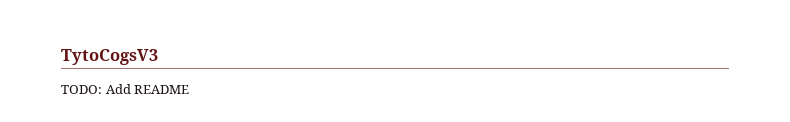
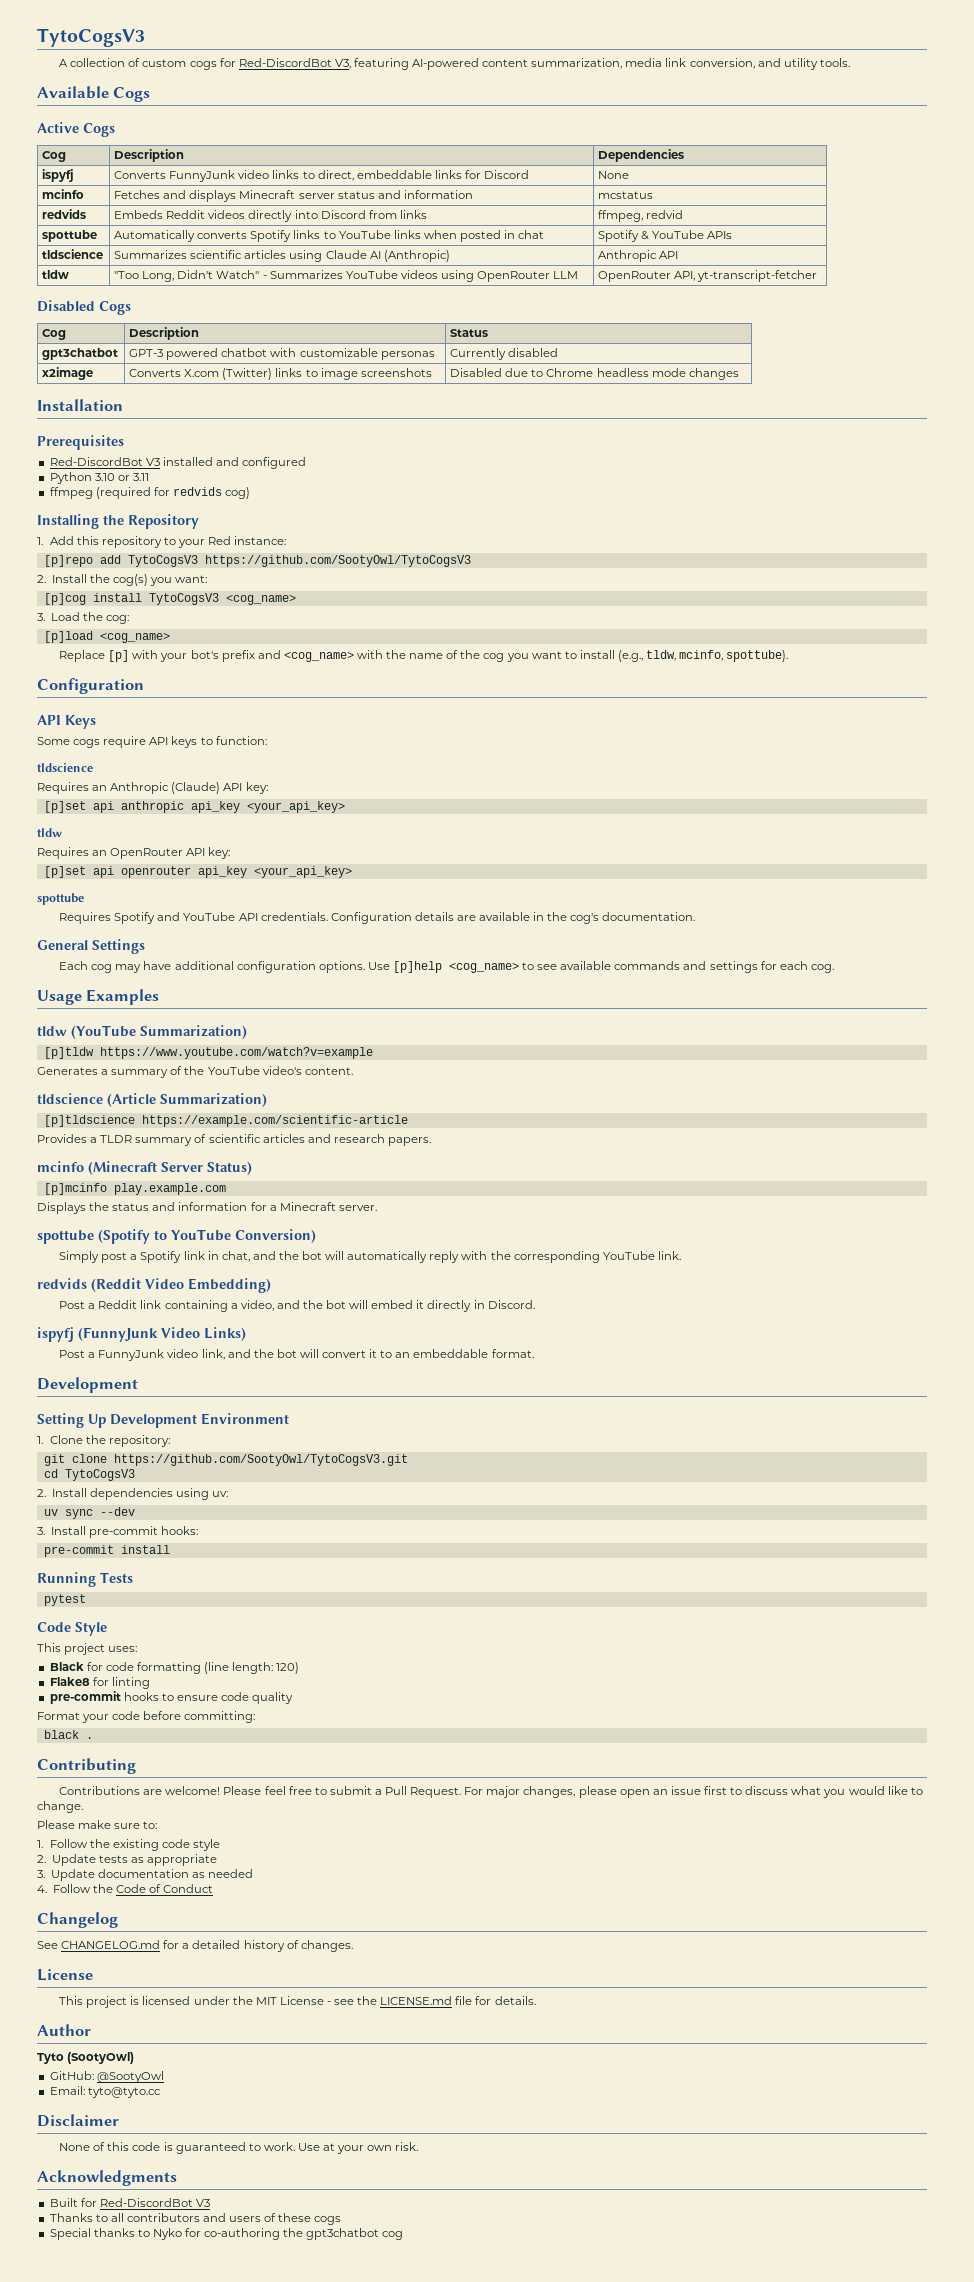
[61,49,158,65] [61,84,190,94] TytoCogsV3 // TODO: Add README -> [37,28,145,47] [59,58,850,70] [37,86,151,102] [37,122,115,137] [42,151,67,162] [114,149,185,162] [598,149,685,162] [42,169,75,182] [114,170,530,182] [598,171,630,179] [42,189,85,199] [114,190,473,202] [598,191,654,199] [42,209,87,219] [114,210,427,222] [598,210,684,222] [42,230,98,242] [114,230,545,242] [598,230,733,242] [42,249,104,259] [114,250,450,262] [598,250,679,262] [42,270,70,279] [114,270,579,282] [598,270,818,282] [37,300,131,315] [42,329,67,340] [129,327,200,340] [450,329,489,337] [42,348,119,360] [129,348,435,360] [450,348,559,360] [42,367,94,380] [129,368,432,380] [450,368,739,380] [37,399,123,411] [37,435,124,450] [49,457,307,469] [49,472,149,484] [49,487,251,499] [37,514,199,529] [37,536,287,548] [43,555,471,567] [37,574,208,586] [43,593,296,605] [37,612,129,624] [43,631,170,643] [59,650,789,662] [37,678,144,694] [37,715,96,729] [37,736,267,748] [37,763,93,772] [37,782,268,794] [43,801,345,813] [37,828,62,837] [37,847,231,859] [43,866,352,878] [37,893,84,905] [59,912,696,924] [37,939,145,954] [59,961,834,973] [37,989,160,1005] [37,1025,247,1039] [43,1047,373,1059] [37,1066,353,1078] [37,1093,267,1107] [43,1115,408,1127] [37,1134,431,1146] [37,1161,252,1175] [43,1183,226,1195] [37,1202,377,1214] [37,1229,316,1244] [59,1251,681,1263] [37,1278,271,1293] [59,1300,535,1312] [37,1327,246,1342] [59,1349,534,1361] [37,1377,138,1393] [37,1413,289,1428] [37,1435,171,1447] [43,1454,408,1466] [43,1469,135,1481] [37,1488,229,1500] [43,1507,135,1519] [37,1526,198,1538] [43,1545,170,1557] [37,1572,133,1587] [43,1594,86,1606] [37,1622,107,1636] [37,1643,138,1655] [49,1662,300,1674] [49,1677,150,1689] [49,1691,294,1704] [37,1711,256,1723] [43,1730,93,1739] [37,1758,136,1774] [59,1786,923,1798] [37,1801,83,1813] [37,1820,158,1829] [37,1839,221,1851] [37,1854,218,1866] [37,1869,254,1881] [37,1884,214,1893] [37,1912,118,1928] [37,1940,353,1952] [37,1969,93,1981] [59,1996,536,2008] [37,2024,91,2036] [37,2052,135,2064] [49,2071,164,2083] [49,2086,161,2098] [37,2114,119,2127] [59,2142,419,2154] [37,2170,177,2186] [49,2198,210,2207] [49,2213,342,2225] [49,2228,404,2240] TytoCogsV3 // A collection of custom cogs for Red-DiscordBot V3, featuring AI-powered content summarization, media link conversion, and utility tools. // Available Cogs // Active Cogs // Cog | Description | Dependencies // ispyfj | Converts FunnyJunk video links to direct, embeddable links for Discord | None // mcinfo | Fetches and displays Minecraft server status and information | mcstatus // redvids | Embeds Reddit videos directly into Discord from links | ffmpeg, redvid // spottube | Automatically converts Spotify links to YouTube links when posted in chat | Spotify & YouTube APIs // tldscience | Summarizes scientific articles using Claude AI (Anthropic) | Anthropic API // tldw | "Too Long, Didn't Watch" - Summarizes YouTube videos using OpenRouter LLM | OpenRouter API, yt-transcript-fetcher // Disabled Cogs // Cog | Description | Status // gpt3chatbot | GPT-3 powered chatbot with customizable personas | Currently disabled // x2image | Converts X.com (Twitter) links to image screenshots | Disabled due to Chrome headless mode changes // Installation // Prerequisites // Red-DiscordBot V3 installed and configured // Python 3.10 or 3.11 // ffmpeg (required for redvids cog) // Installing the Repository // 1. Add this repository to your Red instance: // [p]repo add TytoCogsV3 https://github.com/SootyOwl/TytoCogsV3 // 2. Install the cog(s) you want: // [p]cog install TytoCogsV3 <cog_name> // 3. Load the cog: // [p]load <cog_name> // Replace [p] with your bot's prefix and <cog_name> with the name of the cog you want to install (e.g., tldw, mcinfo, spottube). // Configuration // API Keys // Some cogs require API keys to function: // tldscience // Requires an Anthropic (Claude) API key: // [p]set api anthropic api_key <your_api_key> // tldw // Requires an OpenRouter API key: // [p]set api openrouter api_key <your_api_key> // spottube // Requires Spotify and YouTube API credentials. Configuration details are available in the cog's documentation. // General Settings // Each cog may have additional configuration options. Use [p]help <cog_name> to see available commands and settings for each cog. // Usage Examples // tldw (YouTube Summarization) // [p]tldw https://www.youtube.com/watch?v=example // Generates a summary of the YouTube video's content. // tldscience (Article Summarization) // [p]tldscience https://example.com/scientific-article // Provides a TLDR summary of scientific articles and research papers. // mcinfo (Minecraft Server Status) // [p]mcinfo play.example.com // Displays the status and information for a Minecraft server. // spottube (Spotify to YouTube Conversion) // Simply post a Spotify link in chat, and the bot will automatically reply with the corresponding YouTube link. // redvids (Reddit Video Embedding) // Post a Reddit link containing a video, and the bot will embed it directly in Discord. // ispyfj (FunnyJunk Video Links) // Post a FunnyJunk video link, and the bot will convert it to an embeddable format. // Development // Setting Up Development Environment // 1. Clone the repository: // git clone https://github.com/SootyOwl/TytoCogsV3.git // cd TytoCogsV3 // 2. Install dependencies using uv: // uv sync --dev // 3. Install pre-commit hooks: // pre-commit install // Running Tests // pytest // Code Style // This project uses: // Black for code formatting (line length: 120) // Flake8 for linting // pre-commit hooks to ensure code quality // Format your code before committing: // black . // Contributing // Contributions are welcome! Please feel free to submit a Pull Request. For major changes, please open an issue first to discuss what you would like to change. // Please make sure to: // 1. Follow the existing code style // 2. Update tests as appropriate // 3. Update documentation as needed // 4. Follow the Code of Conduct // Changelog // See CHANGELOG.md for a detailed history of changes. // License // This project is licensed under the MIT License - see the LICENSE.md file for details. // Author // Tyto (SootyOwl) // GitHub: @SootyOwl // Email: tyto@tyto.cc // Disclaimer // None of this code is guaranteed to work. Use at your own risk. // Acknowledgments // Built for Red-DiscordBot V3 // Thanks to all contributors and users of these cogs // Special thanks to Nyko for co-authoring the gpt3chatbot cog

